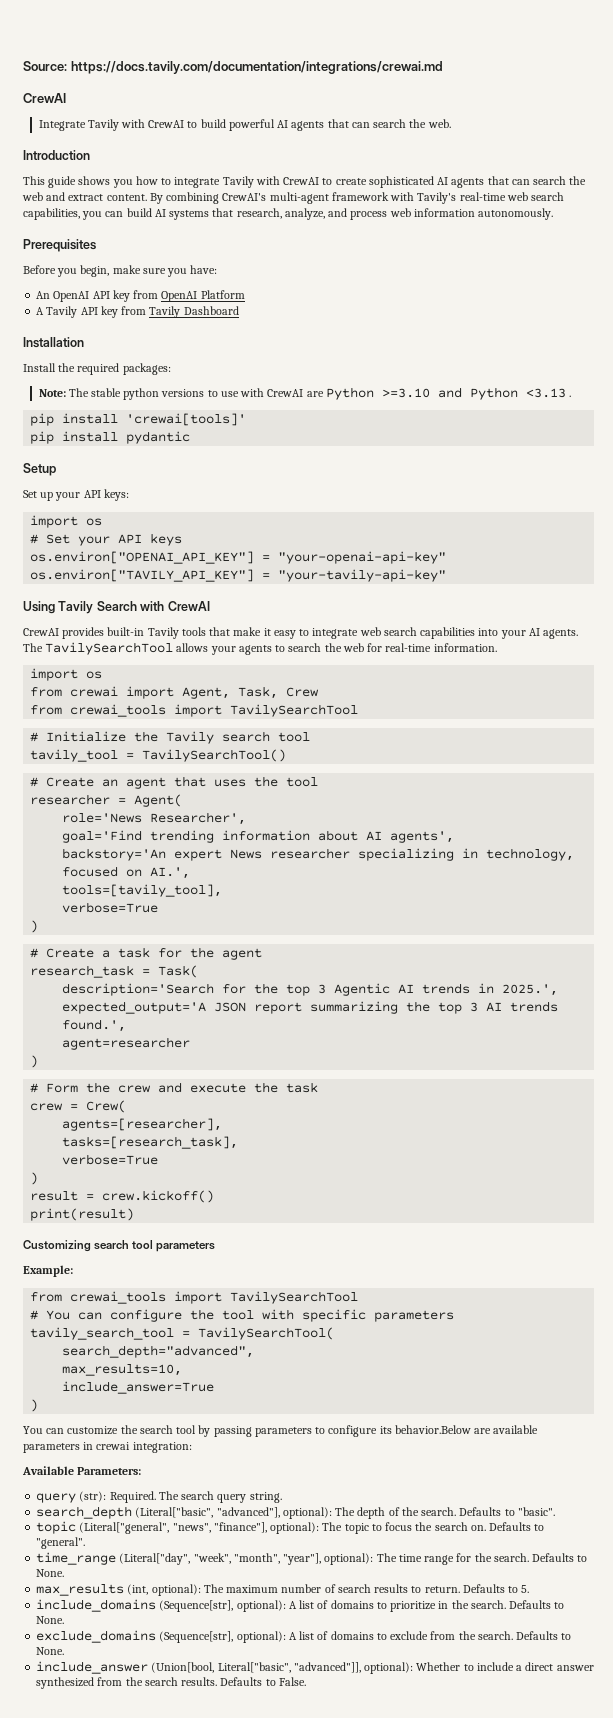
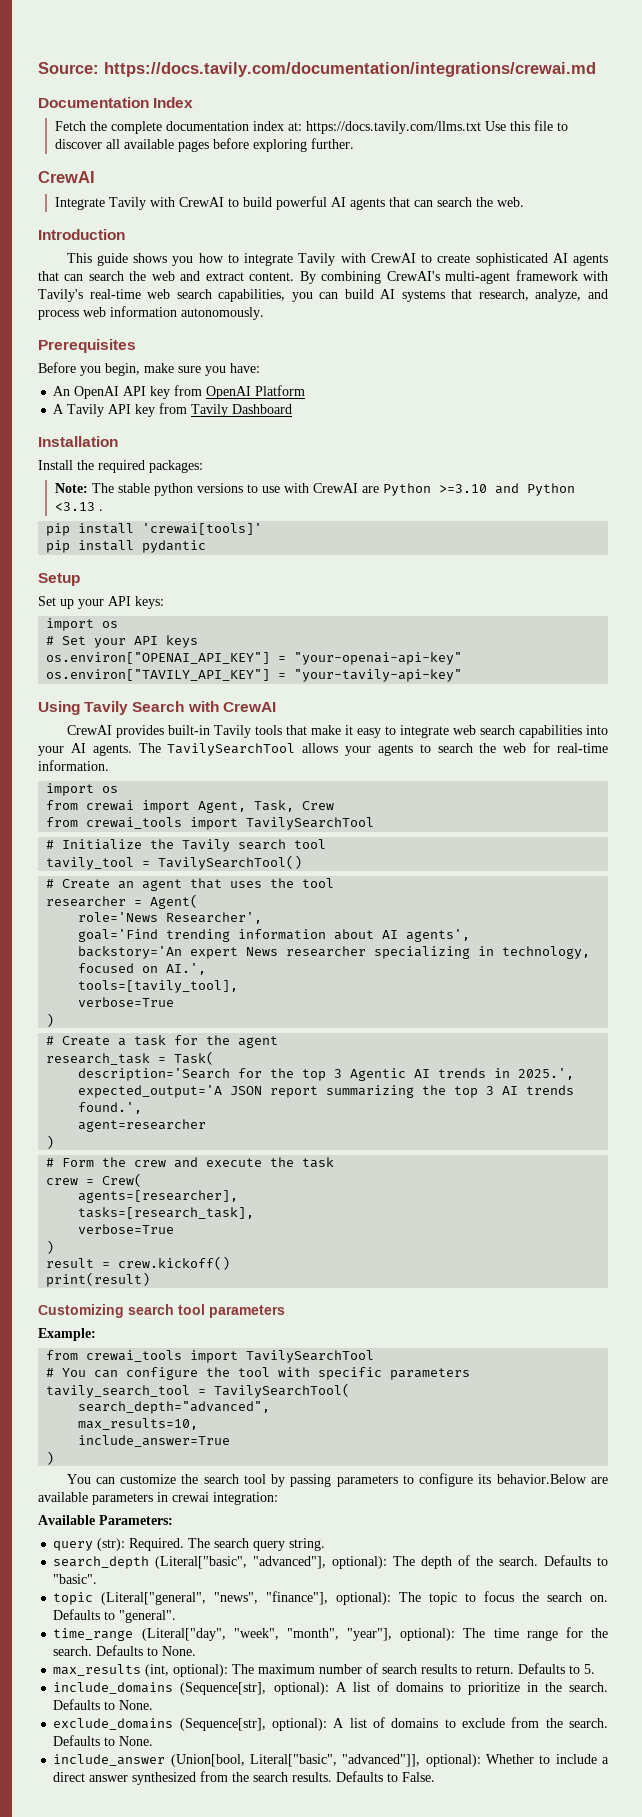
(443, 67) none -> [38,97,194,108] [54,120,568,134] [54,138,354,152] // Documentation Index // Fetch the complete documentation index at: https://docs.tavily.com/llms.txt Use this file to discover all available pages before exploring further.

